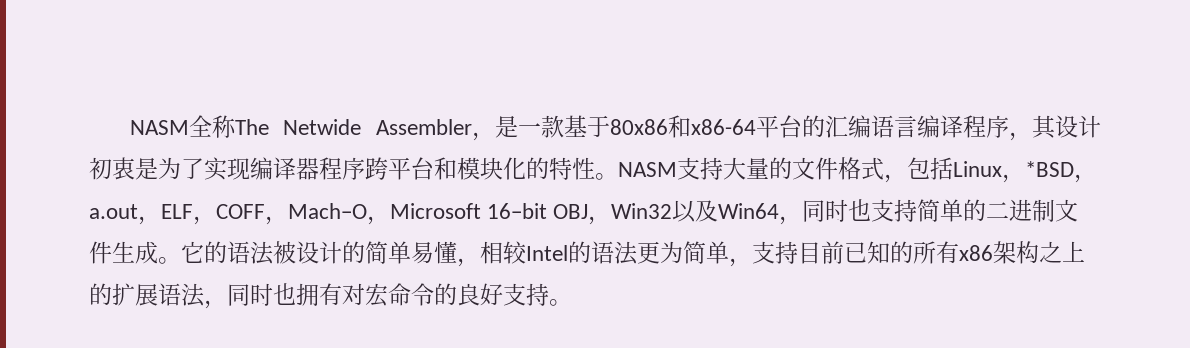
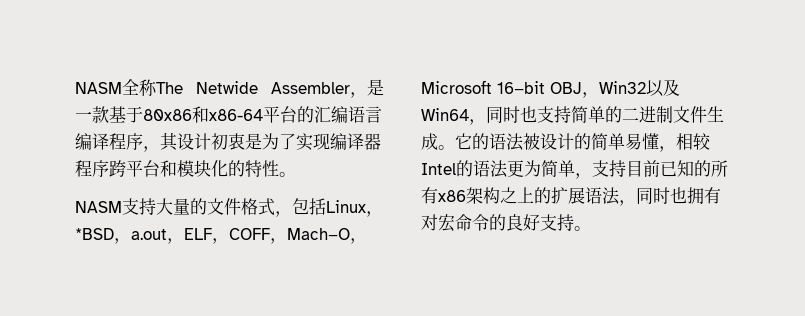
(618, 176) none -> (296, 174) //

